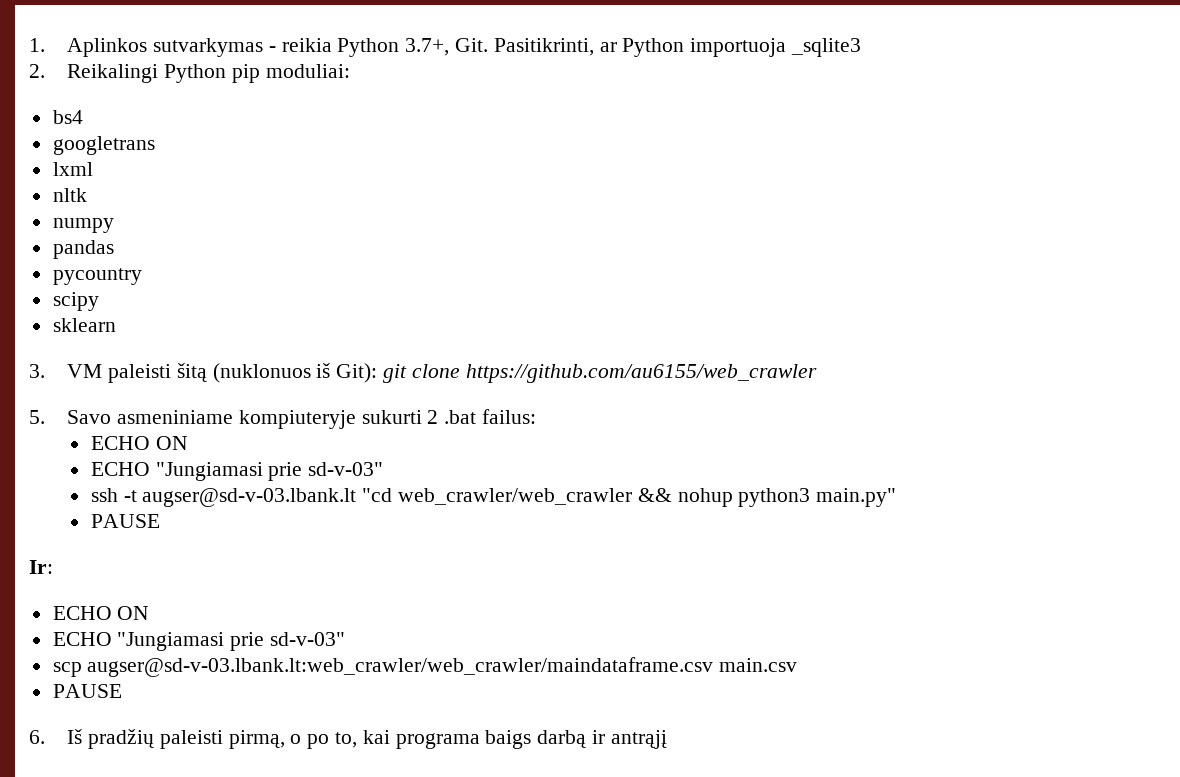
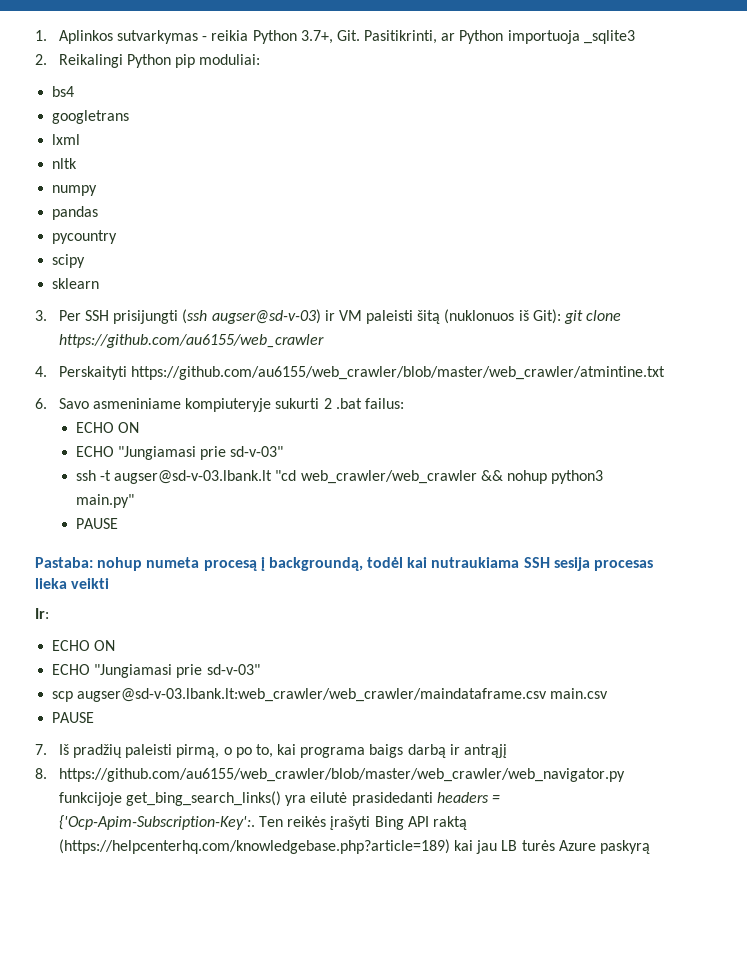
(45, 371) none -> [58,309,335,324] Per SSH prisijungti (ssh augser@sd-v-03) ir
[29,410,45,424] 5. -> [35,366,665,380] [35,398,47,409] 4. Perskaityti https://github.com/au6155/web_crawler/blob/master/web_crawler/atmintine.txt // 6.
(160, 521) none -> [35,557,654,571] [35,578,110,589] // Pastaba: nohup numeta procesą į backgroundą, todėl kai nutraukiama SSH sesija procesas lieka veikti
[29,730,45,744] 6. -> [35,744,47,755] 7.
(667, 739) none -> [35,768,625,782] [58,791,500,806] [58,815,467,830] [58,839,650,854] // 8. https://github.com/au6155/web_crawler/blob/master/web_crawler/web_navigator.py funkcijoje get_bing_search_links() yra eilutė prasidedanti headers = {'Ocp-Apim-Subscription-Key':. Ten reikės įrašyti Bing API raktą (https://helpcenterhq.com/knowledgebase.php?article=189) kai jau LB turės Azure paskyrą

